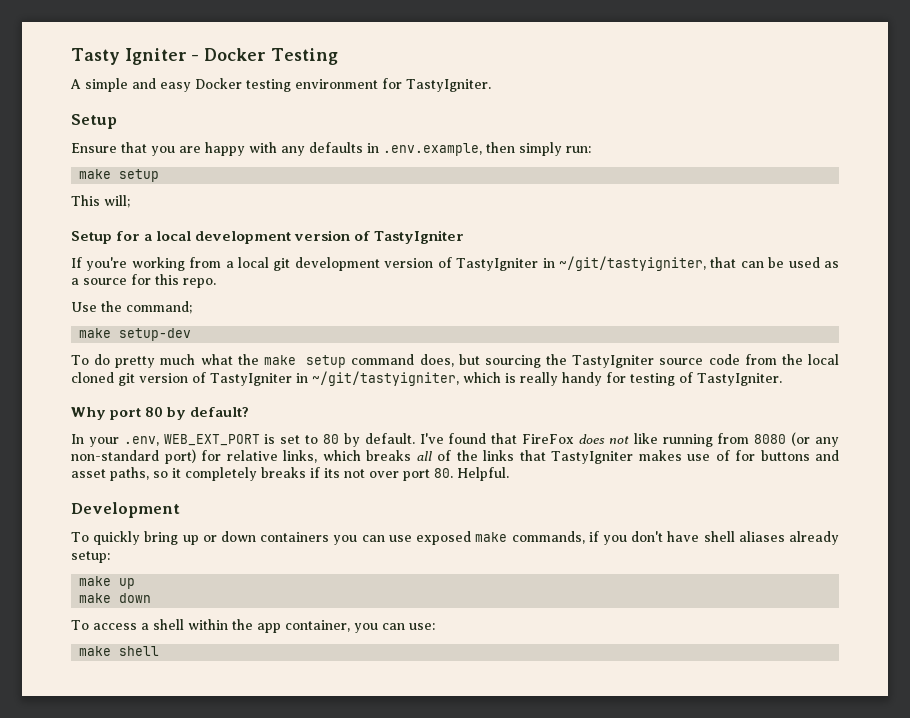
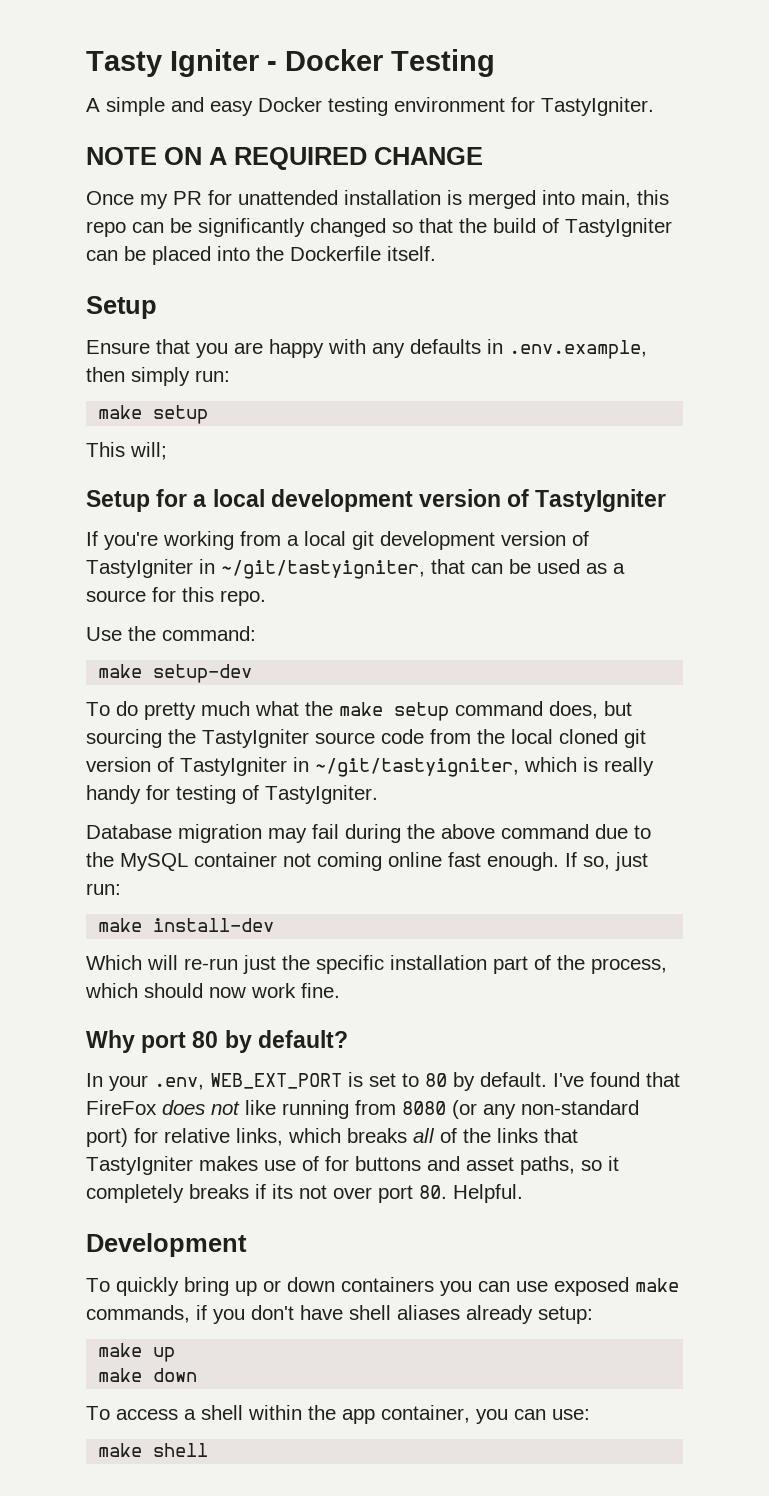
(491, 85) none -> [86,147,483,170] [86,190,669,209] [86,218,672,237] [86,246,436,265] // NOTE ON A REQUIRED CHANGE // Once my PR for unattended installation is merged into main, this repo can be significantly changed so that the build of TastyIgniter can be placed into the Dockerfile itself.
[126,301,192,314] command; -> [162,626,256,641] command:
(782, 379) none -> [86,824,651,843] [86,852,648,871] [86,883,121,895] [98,918,275,932] [86,955,667,974] [85,983,340,998] // Database migration may fail during the above command due to the MySQL container not coming online fast enough. If so, just run: // make install-dev // Which will re-run just the specific installation part of the process, which should now work fine.

